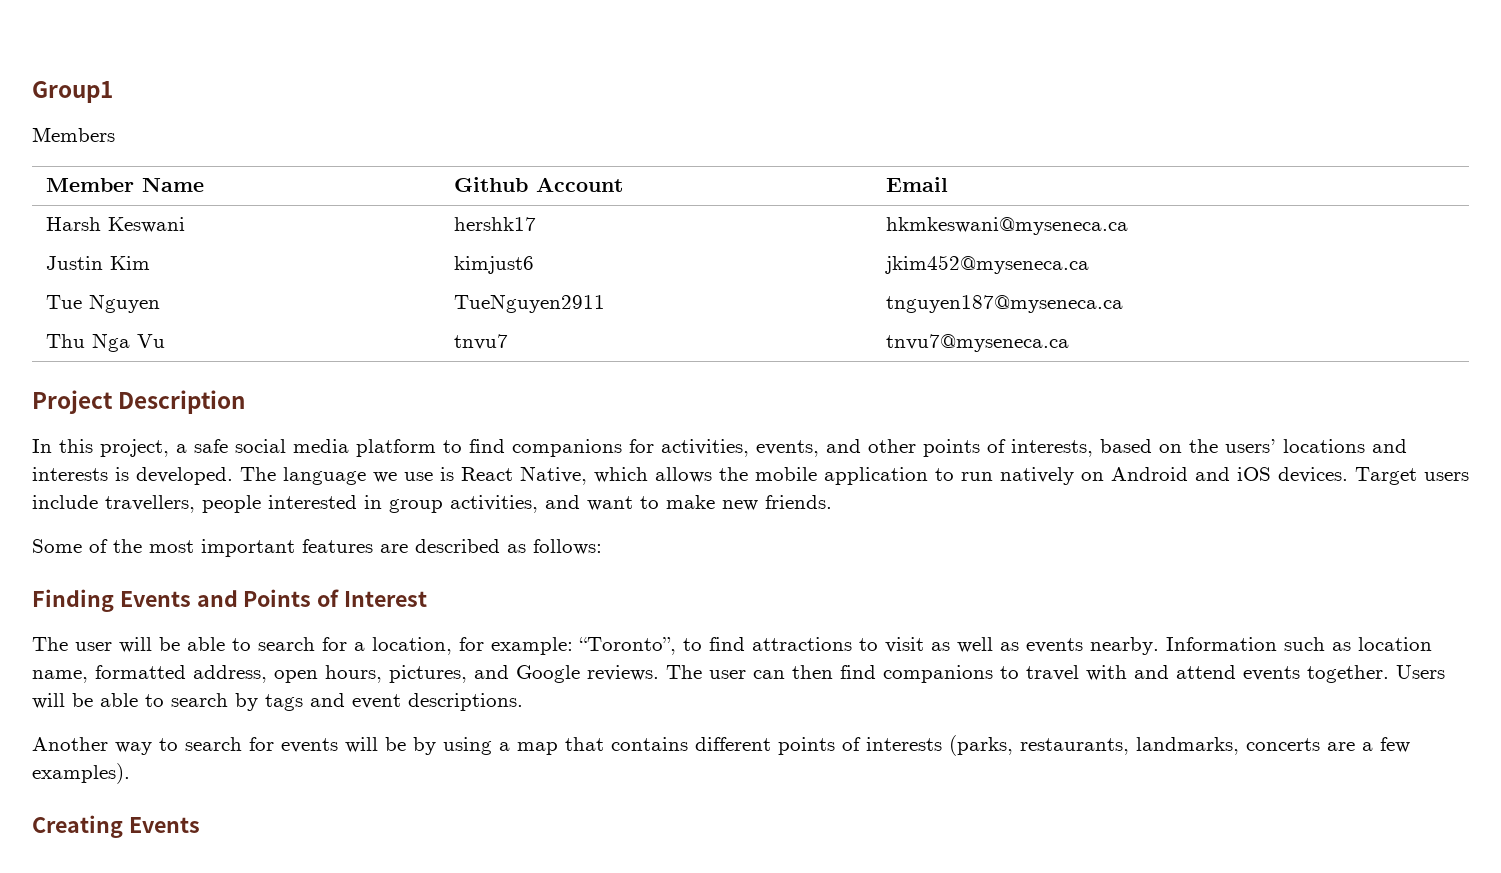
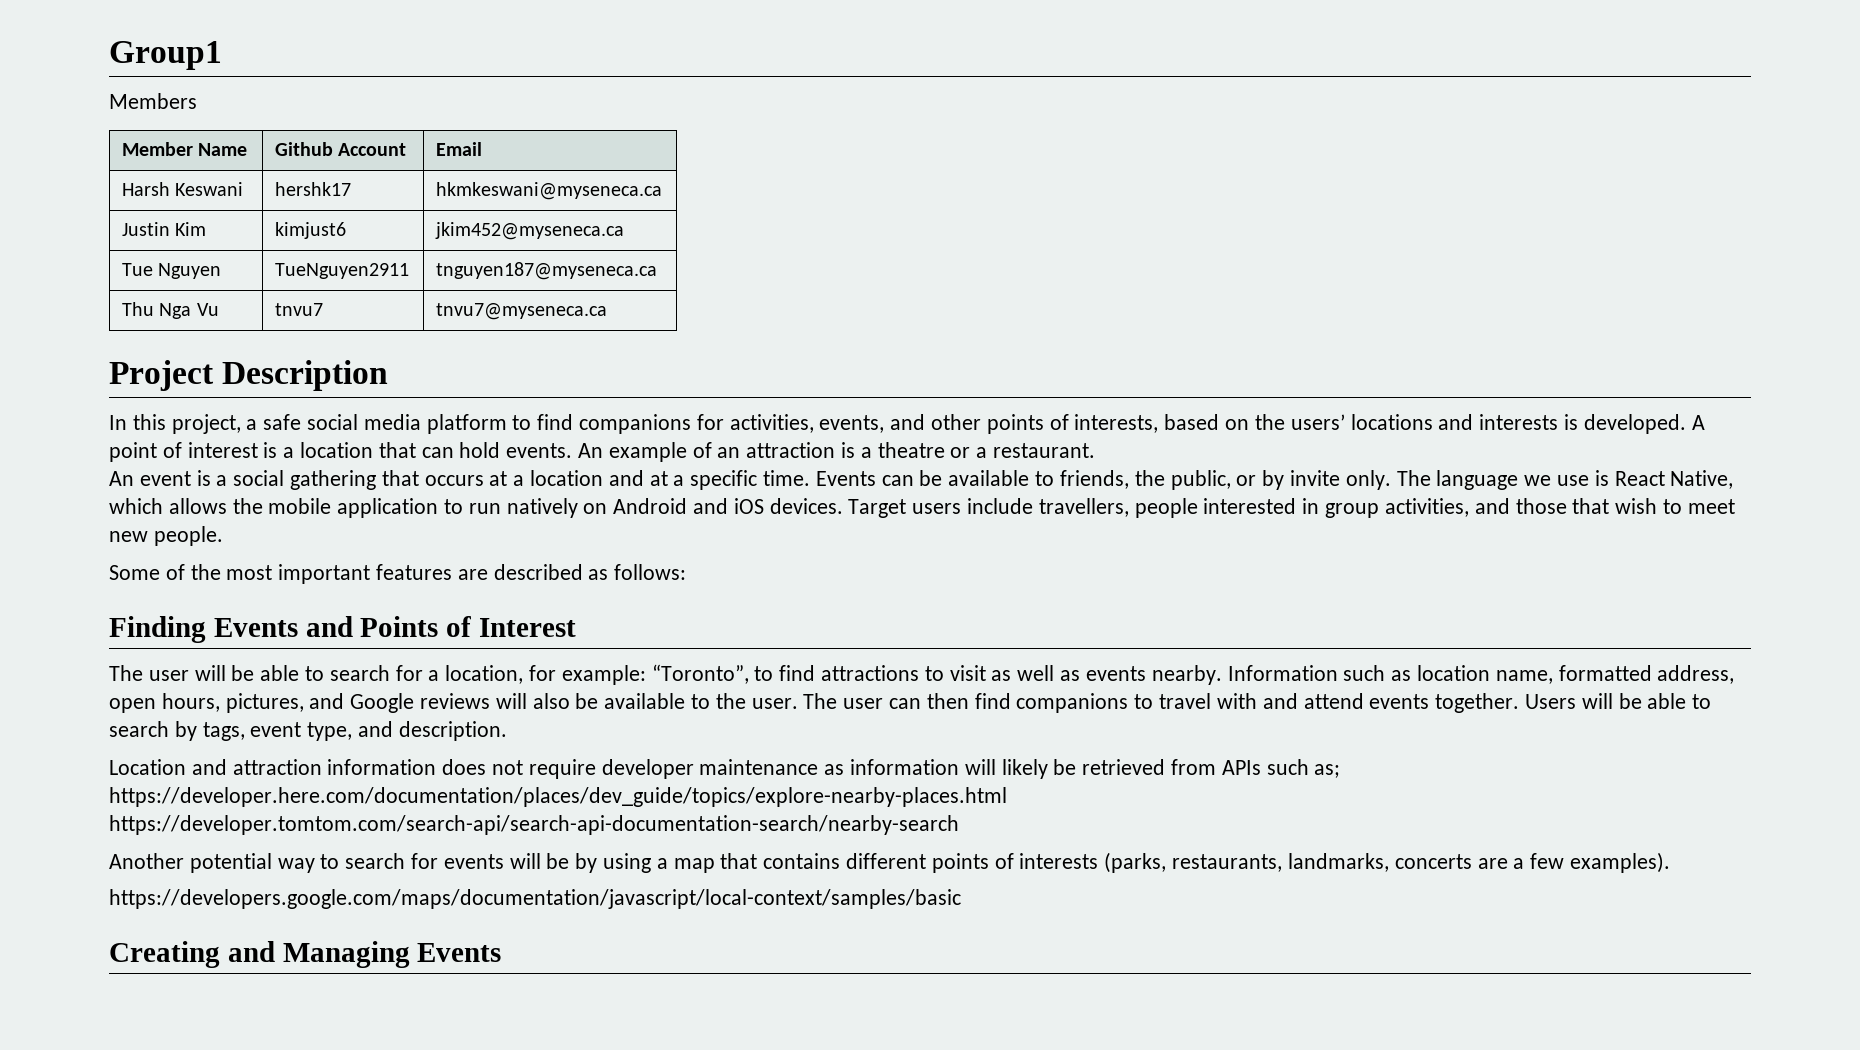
(233, 476) none -> [1691,415,1705,430] [109,442,1096,462] [109,470,1391,490] A point of interest is a location that can hold events. An example of an attraction is a theatre or a restaurant. // An event is a social gathering that occurs at a location and at a specific time. Events can be available to friends, the public, or by invite only.
[587,495,832,511] want to make new friends. -> [1515,498,1735,514] [109,526,223,546] those that wish to meet new people.
[587,665,659,681] reviews. -> [420,693,798,709] reviews will also be available to the user.
[265,693,523,711] tags and event descriptions. -> [202,721,507,741] [109,759,1341,779] [109,787,1007,807] [109,815,959,835] tags, event type, and description. // Location and attraction information does not require developer maintenance as information will likely be retrieved from APIs such as; https://developer.here.com/documentation/places/dev_guide/topics/explore-nearby-places.html https://developer.tomtom.com/search-api/search-api-documentation-search/nearby-search
(108, 744) none -> [189,853,272,873] potential
(130, 773) none -> [109,889,961,909] // https://developers.google.com/maps/documentation/javascript/local-context/samples/basic
(123, 826) none -> [227,941,410,968] and Managing

